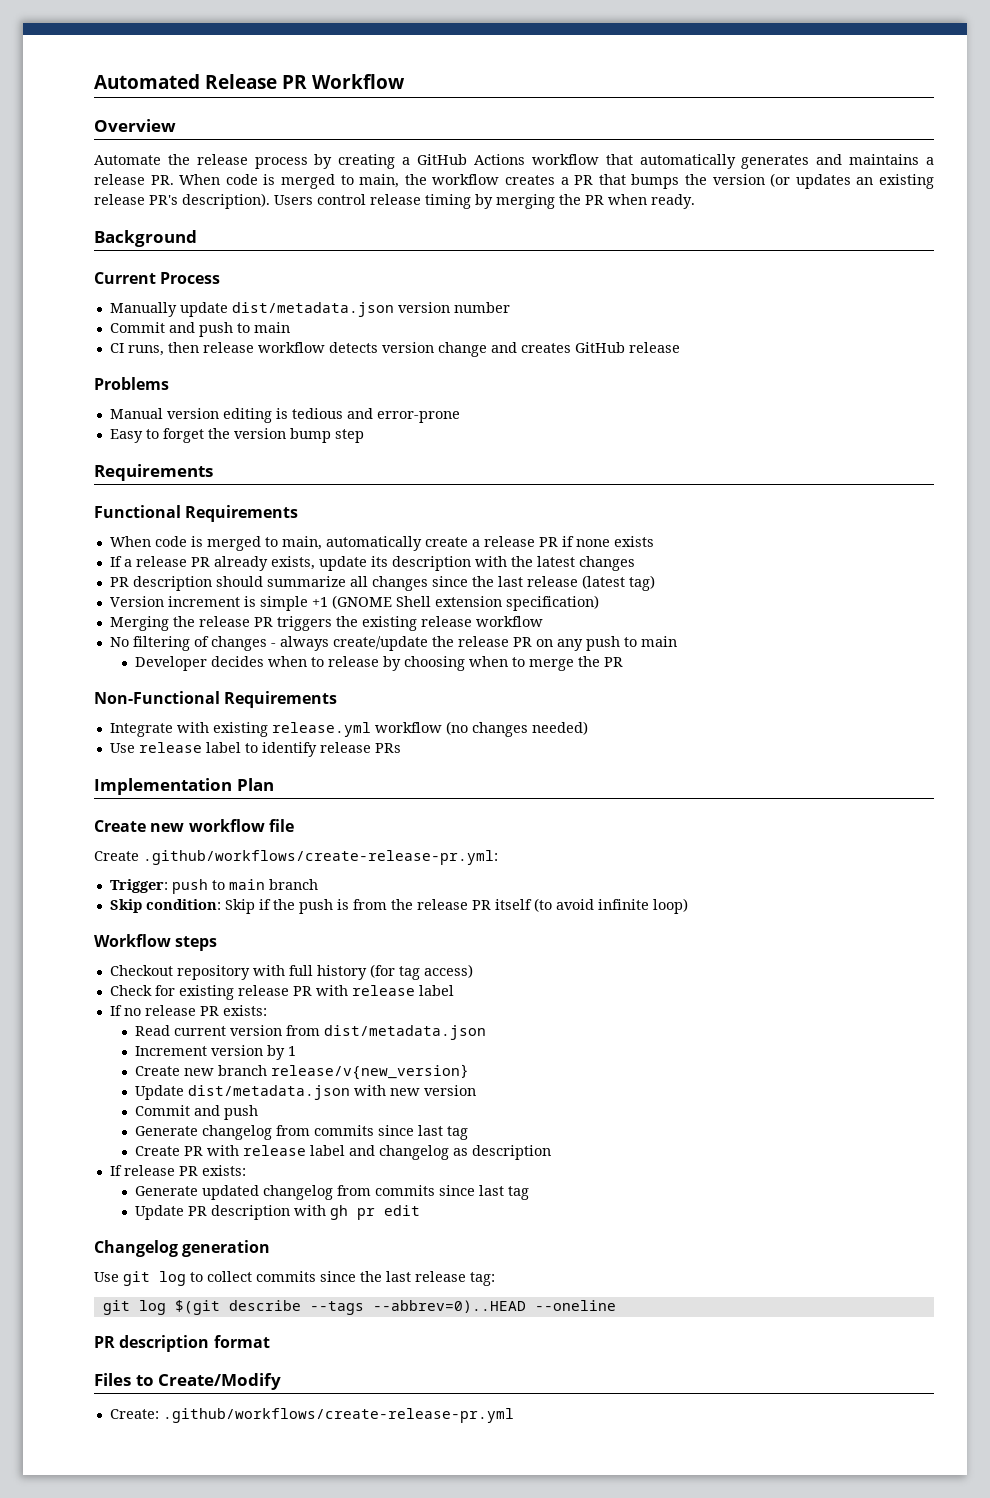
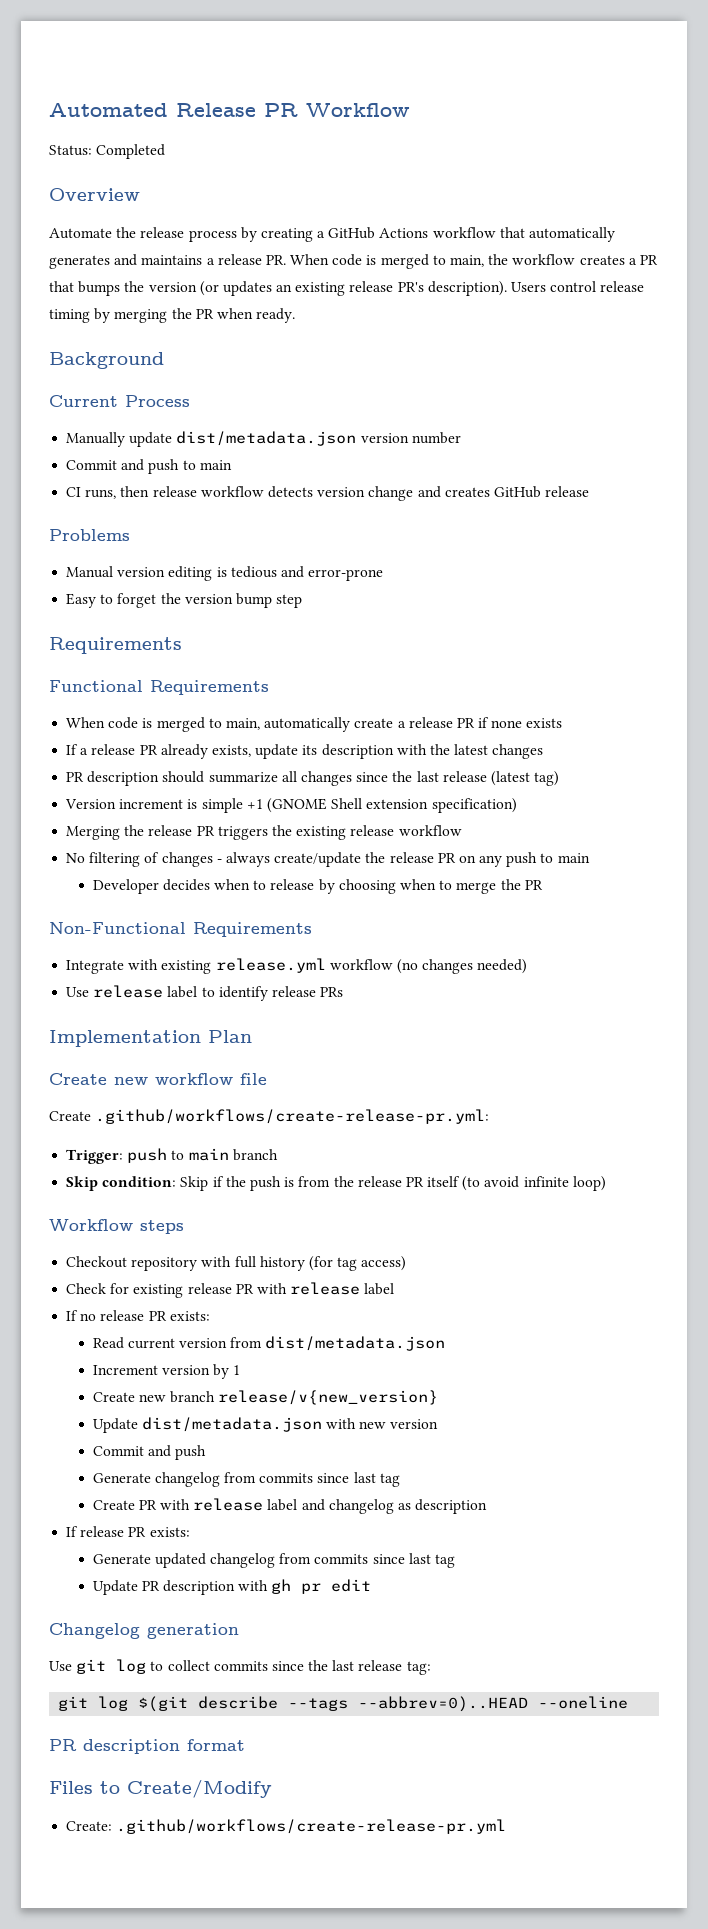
(405, 81) none -> [49,144,166,159] // Status: Completed

